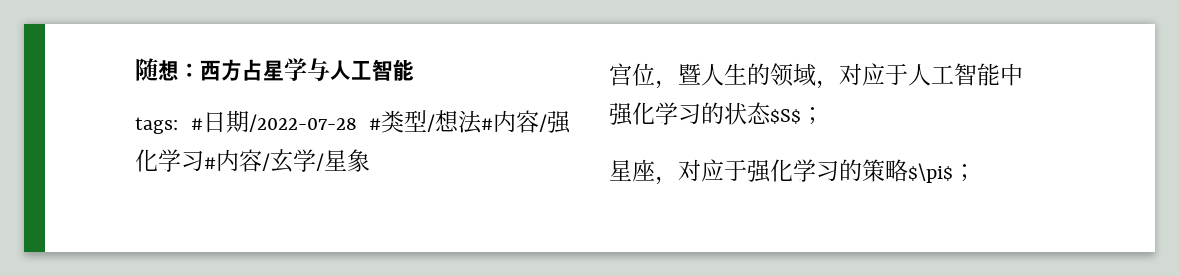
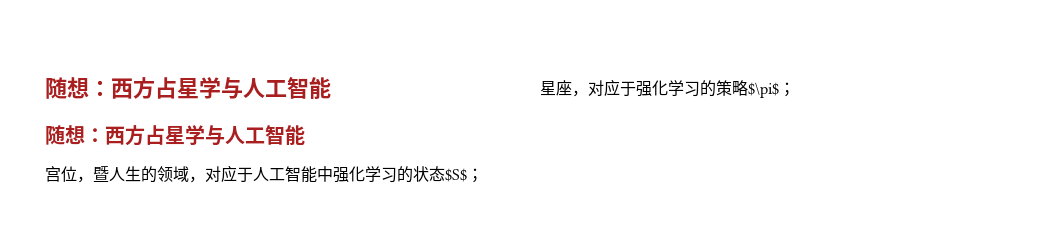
[135,58,414,81] [135,110,571,134] [135,149,370,173] 随想：西方占星学与人工智能 // tags: #日期/2022-07-28 #类型/想法#内容/强化学习#内容/玄学/星象 -> [45,77,331,99] [45,125,305,146] 随想：西方占星学与人工智能 // 随想：西方占星学与人工智能

